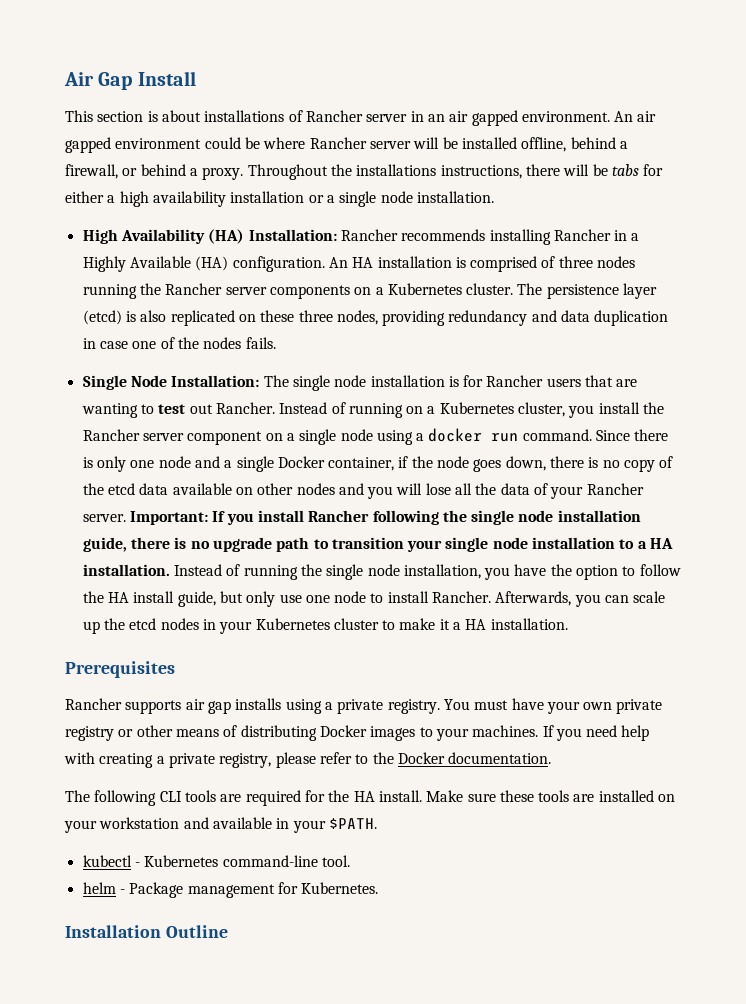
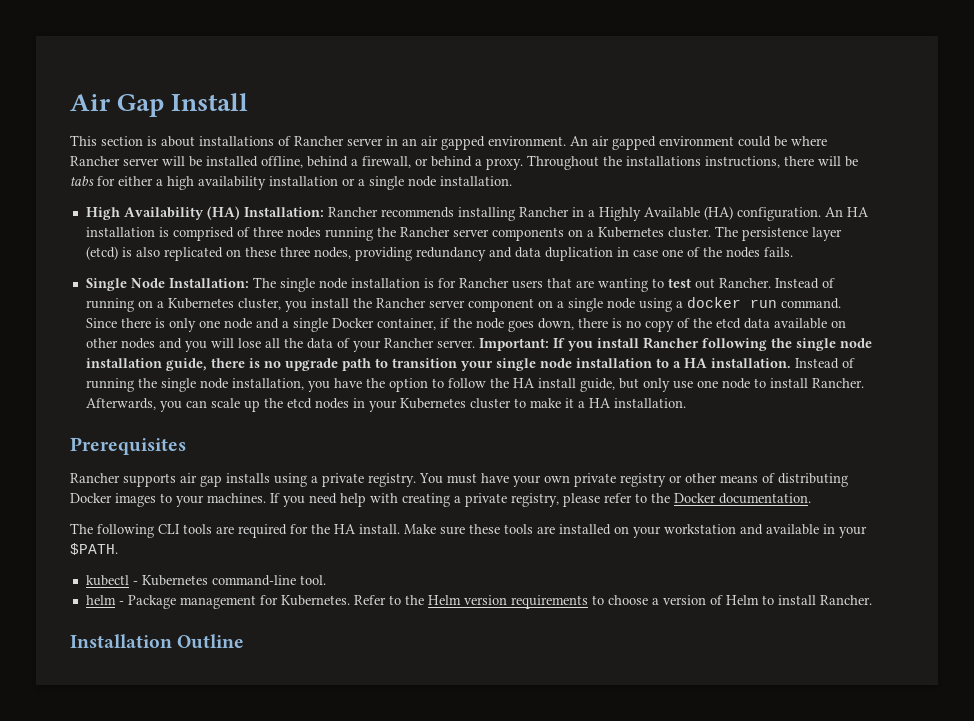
(379, 888) none -> [353,595,872,609] Refer to the Helm version requirements to choose a version of Helm to install Rancher.

